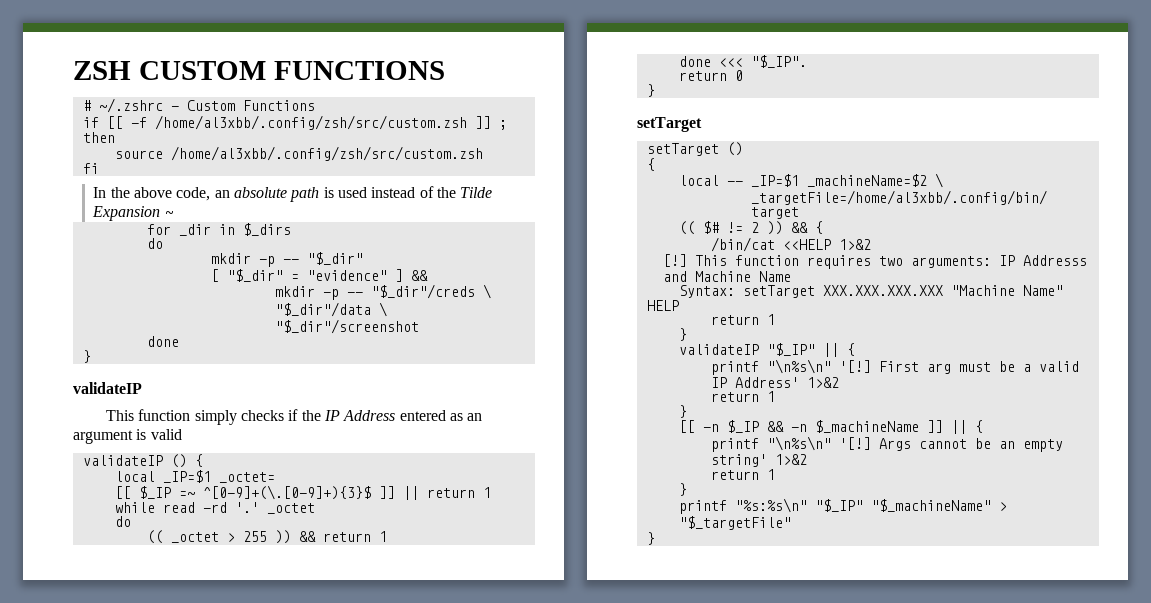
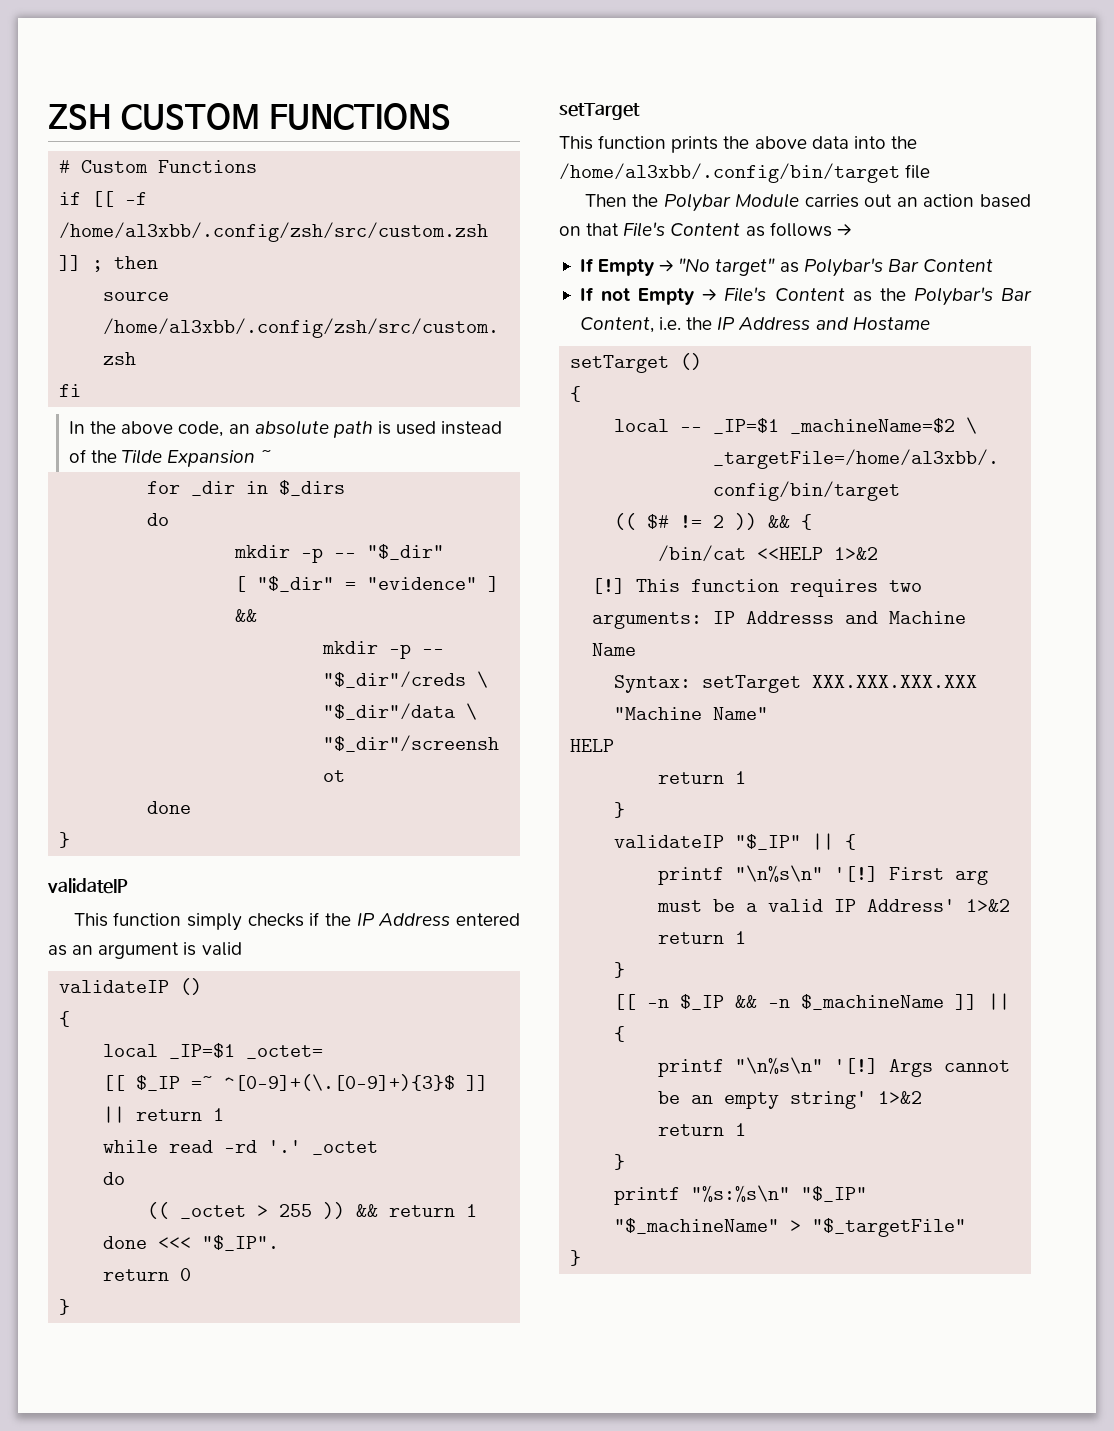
[98,98,179,113] ~/.zshrc - -> (71, 166) none
(187, 461) none -> (203, 986) //
(702, 124) none -> [559,135,917,153] [559,163,931,183] [584,193,1031,212] [559,222,851,237] [579,258,993,277] [579,287,1032,306] [579,317,930,333] // This function prints the above data into the /home/al3xbb/.config/bin/target file // Then the Polybar Module carries out an action based on that File's Content as follows → // If Empty → "No target" as Polybar's Bar Content // If not Empty → File's Content as the Polybar's Bar Content, i.e. the IP Address and Hostame

